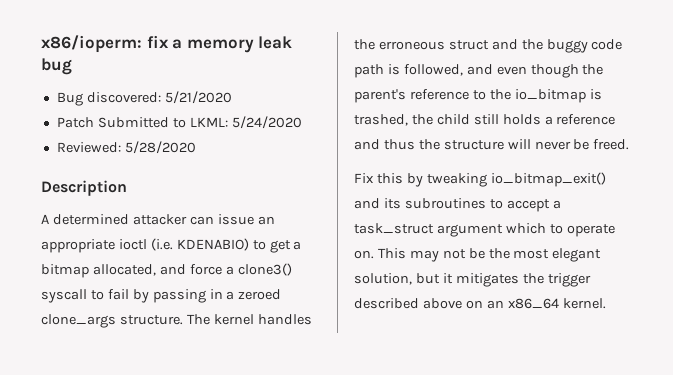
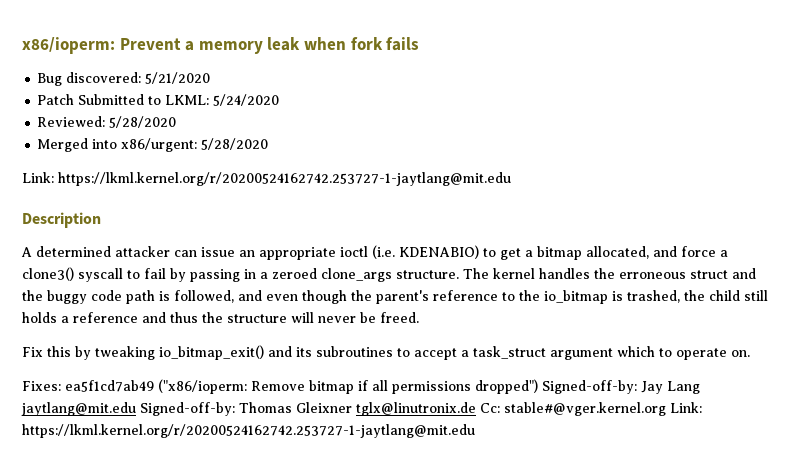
[146,35,169,48] fix -> [119,38,181,50] Prevent
[41,58,72,75] bug -> [303,37,420,51] when fork fails
(196, 147) none -> [37,138,269,152] [22,172,511,186] // Merged into x86/urgent: 5/28/2020 // Link: https://lkml.kernel.org/r/20200524162742.253727-1-jaytlang@mit.edu
[377,248,602,262] [354,273,591,287] [354,298,606,309] This may not be the most elegant solution, but it mitigates the trigger described above on an x86_64 kernel. -> [22,379,700,394] [21,402,702,416] [22,424,475,438] // Fixes: ea5f1cd7ab49 ("x86/ioperm: Remove bitmap if all permissions dropped") Signed-off-by: Jay Lang jaytlang@mit.edu Signed-off-by: Thomas Gleixner tglx@linutronix.de Cc: stable#@vger.kernel.org Link: https://lkml.kernel.org/r/20200524162742.253727-1-jaytlang@mit.edu

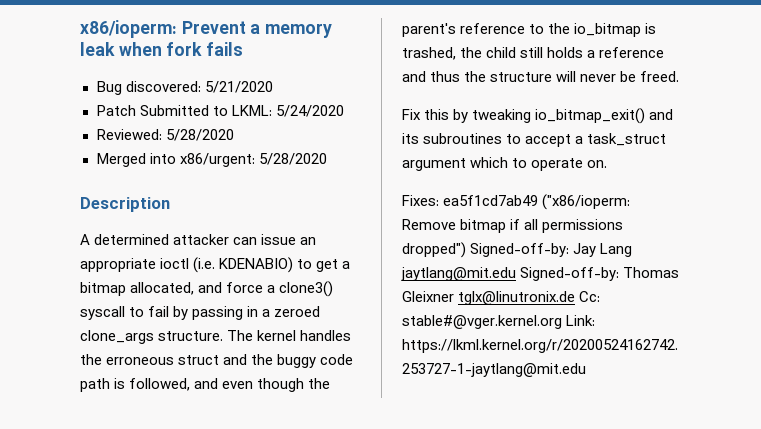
[22,172,511,186] // Link: https://lkml.kernel.org/r/20200524162742.253727-1-jaytlang@mit.edu -> (327, 159) none

